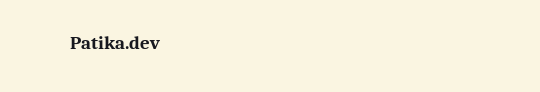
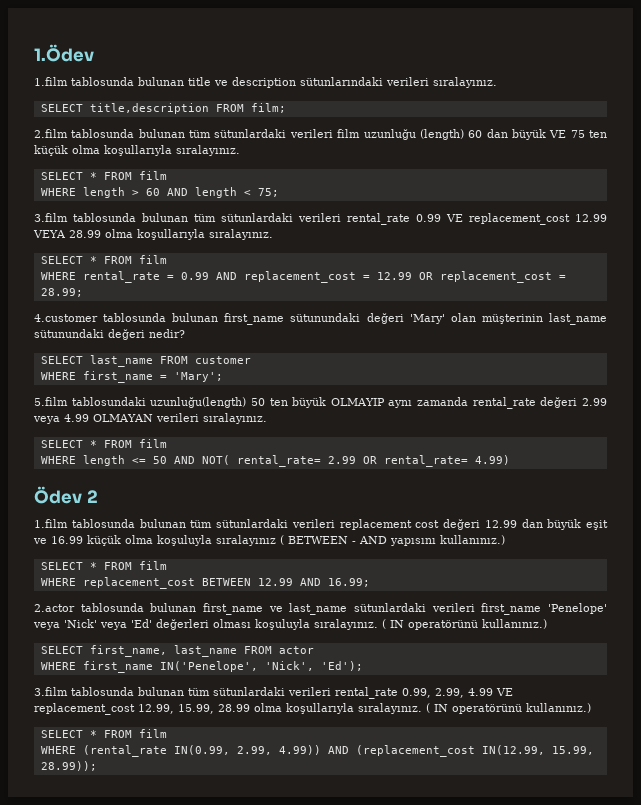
[70,36,160,49] Patika.dev -> [34,44,94,62] [34,77,497,88] [40,103,286,114] [34,129,607,140] [34,145,240,156] [40,171,167,180] [40,187,279,198] [34,213,607,225] [33,229,273,240] [40,255,167,264] [40,271,566,283] [40,288,83,297] [34,313,607,325] [34,329,185,340] [40,355,251,367] [40,371,223,383] [34,397,607,409] [33,413,267,424] [40,439,167,448] [40,455,510,467] [34,486,98,504] [34,519,608,530] [33,535,505,546] [40,561,167,570] [40,577,370,589] [34,603,607,615] [33,619,547,630] [40,645,314,657] [40,661,363,673] [34,687,513,699] [34,703,591,715] [40,729,167,738] [40,745,594,757] [40,761,97,771] 1.Ödev // 1.film tablosunda bulunan title ve description sütunlarındaki verileri sıralayınız. // SELECT title,description FROM film; // 2.film tablosunda bulunan tüm sütunlardaki verileri film uzunluğu (length) 60 dan büyük VE 75 ten küçük olma koşullarıyla sıralayınız. // SELECT * FROM film // WHERE length > 60 AND length < 75; // 3.film tablosunda bulunan tüm sütunlardaki verileri rental_rate 0.99 VE replacement_cost 12.99 VEYA 28.99 olma koşullarıyla sıralayınız. // SELECT * FROM film // WHERE rental_rate = 0.99 AND replacement_cost = 12.99 OR replacement_cost = 28.99; // 4.customer tablosunda bulunan first_name sütunundaki değeri 'Mary' olan müşterinin last_name sütunundaki değeri nedir? // SELECT last_name FROM customer // WHERE first_name = 'Mary'; // 5.film tablosundaki uzunluğu(length) 50 ten büyük OLMAYIP aynı zamanda rental_rate değeri 2.99 veya 4.99 OLMAYAN verileri sıralayınız. // SELECT * FROM film // WHERE length <= 50 AND NOT( rental_rate= 2.99 OR rental_rate= 4.99) // Ödev 2 // 1.film tablosunda bulunan tüm sütunlardaki verileri replacement cost değeri 12.99 dan büyük eşit ve 16.99 küçük olma koşuluyla sıralayınız ( BETWEEN - AND yapısını kullanınız.) // SELECT * FROM film // WHERE replacement_cost BETWEEN 12.99 AND 16.99; // 2.actor tablosunda bulunan first_name ve last_name sütunlardaki verileri first_name 'Penelope' veya 'Nick' veya 'Ed' değerleri olması koşuluyla sıralayınız. ( IN operatörünü kullanınız.) // SELECT first_name, last_name FROM actor // WHERE first_name IN('Penelope', 'Nick', 'Ed'); // 3.film tablosunda bulunan tüm sütunlardaki verileri rental_rate 0.99, 2.99, 4.99 VE replacement_cost 12.99, 15.99, 28.99 olma koşullarıyla sıralayınız. ( IN operatörünü kullanınız.) // SELECT * FROM film // WHERE (rental_rate IN(0.99, 2.99, 4.99)) AND (replacement_cost IN(12.99, 15.99, 28.99));

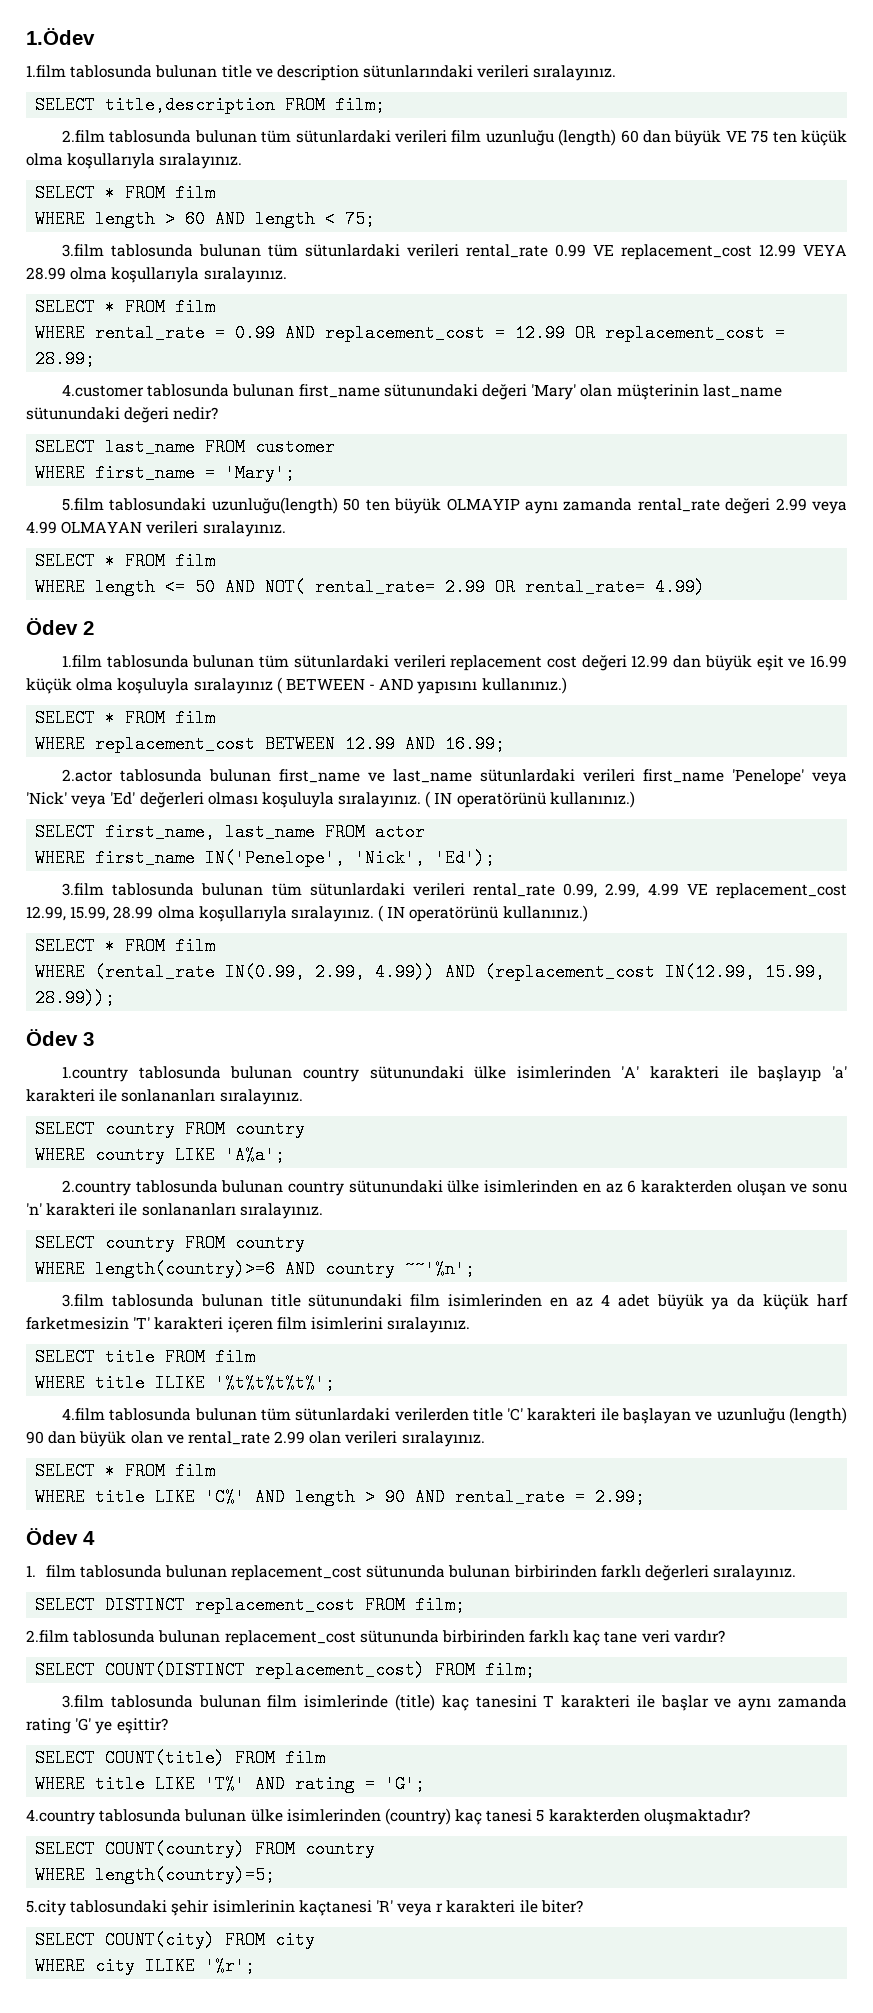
(97, 766) none -> [26,1029,94,1046] [62,1066,847,1082] [26,1089,303,1105] [35,1120,306,1138] [35,1146,286,1164] [62,1180,848,1196] [26,1203,323,1219] [35,1234,306,1252] [35,1260,476,1278] [62,1294,849,1310] [26,1317,471,1333] [35,1348,256,1366] [35,1374,336,1392] [62,1407,847,1424] [26,1431,485,1447] [35,1462,216,1480] [35,1488,646,1506] [26,1528,95,1545] [26,1565,797,1581] [35,1596,466,1614] [26,1630,725,1646] [35,1661,536,1679] [62,1694,847,1711] [26,1718,168,1734] [35,1749,326,1767] [35,1775,426,1793] [26,1808,750,1825] [35,1840,376,1858] [35,1866,276,1884] [26,1900,583,1916] [35,1931,316,1949] [35,1957,256,1975] // Ödev 3 // 1.country tablosunda bulunan country sütunundaki ülke isimlerinden 'A' karakteri ile başlayıp 'a' karakteri ile sonlananları sıralayınız. // SELECT country FROM country // WHERE country LIKE 'A%a'; // 2.country tablosunda bulunan country sütunundaki ülke isimlerinden en az 6 karakterden oluşan ve sonu 'n' karakteri ile sonlananları sıralayınız. // SELECT country FROM country // WHERE length(country)>=6 AND country ~~'%n'; // 3.film tablosunda bulunan title sütunundaki film isimlerinden en az 4 adet büyük ya da küçük harf farketmesizin 'T' karakteri içeren film isimlerini sıralayınız. // SELECT title FROM film // WHERE title ILIKE '%t%t%t%t%'; // 4.film tablosunda bulunan tüm sütunlardaki verilerden title 'C' karakteri ile başlayan ve uzunluğu (length) 90 dan büyük olan ve rental_rate 2.99 olan verileri sıralayınız. // SELECT * FROM film // WHERE title LIKE 'C%' AND length > 90 AND rental_rate = 2.99; // Ödev 4 // 1. film tablosunda bulunan replacement_cost sütununda bulunan birbirinden farklı değerleri sıralayınız. // SELECT DISTINCT replacement_cost FROM film; // 2.film tablosunda bulunan replacement_cost sütununda birbirinden farklı kaç tane veri vardır? // SELECT COUNT(DISTINCT replacement_cost) FROM film; // 3.film tablosunda bulunan film isimlerinde (title) kaç tanesini T karakteri ile başlar ve aynı zamanda rating 'G' ye eşittir? // SELECT COUNT(title) FROM film // WHERE title LIKE 'T%' AND rating = 'G'; // 4.country tablosunda bulunan ülke isimlerinden (country) kaç tanesi 5 karakterden oluşmaktadır? // SELECT COUNT(country) FROM country // WHERE length(country)=5; // 5.city tablosundaki şehir isimlerinin kaçtanesi 'R' veya r karakteri ile biter? // SELECT COUNT(city) FROM city // WHERE city ILIKE '%r';

